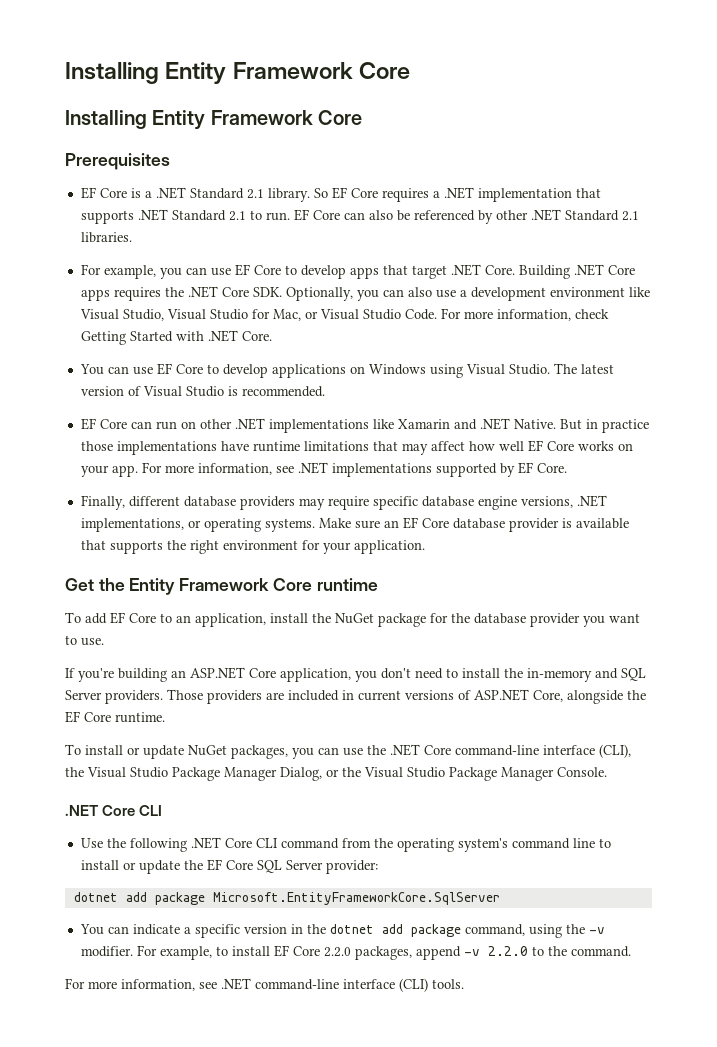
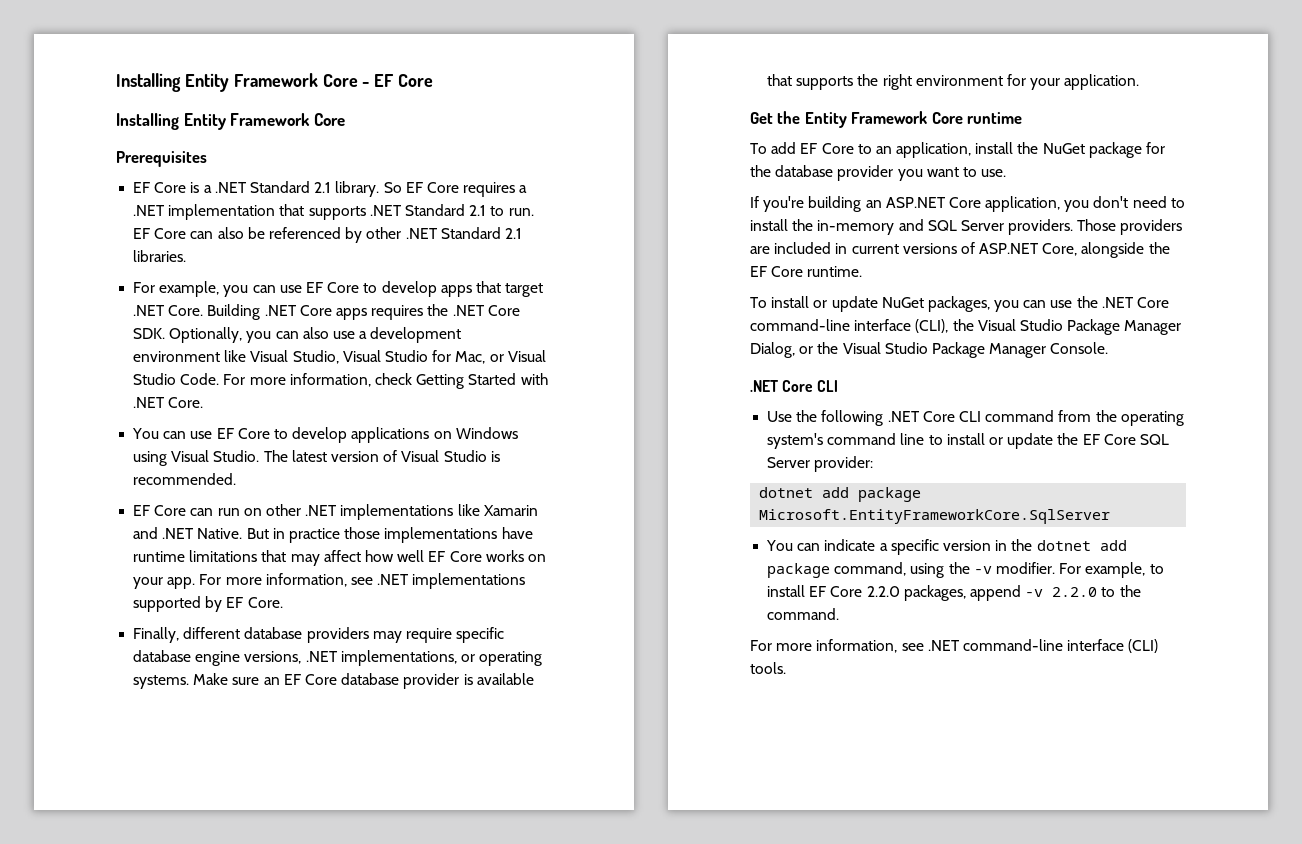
[65,62,411,84] Installing Entity Framework Core -> [116,73,434,92] Installing Entity Framework Core - EF Core

